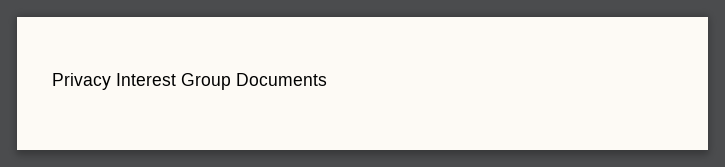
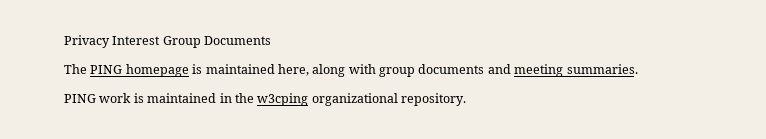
(327, 79) none -> [64,64,638,77] [64,93,466,106] // The PING homepage is maintained here, along with group documents and meeting summaries. // PING work is maintained in the w3cping organizational repository.

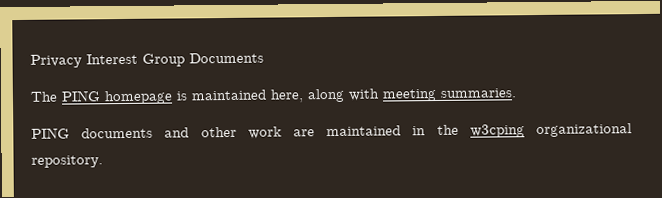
[379,64,511,77] group documents and -> (380, 94) none
[99,93,144,103] work is -> [81,126,315,139] documents and other work are

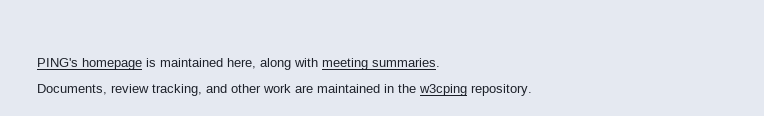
[30,52,264,68] [30,90,101,102] Privacy Interest Group Documents // The PING -> [37,58,78,67] PING's
[31,127,154,139] PING documents -> [37,84,202,96] Documents, review tracking,
[536,123,632,138] organizational -> (467, 90) none

